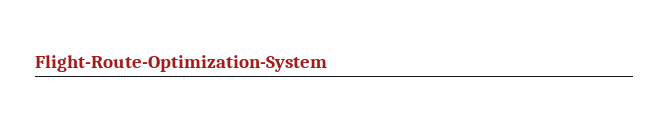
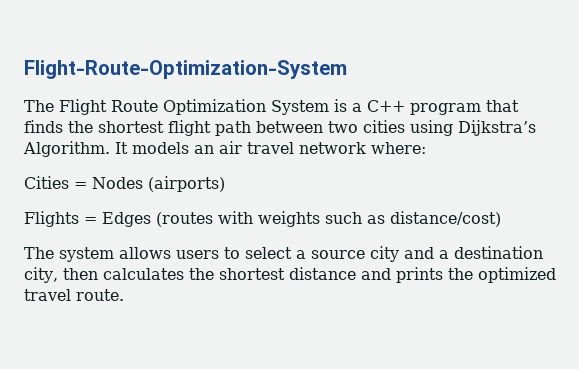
(327, 63) none -> [24,99,519,115] [24,120,536,136] [23,141,426,157] [24,176,225,192] [24,211,501,227] [24,246,543,262] [24,267,556,283] [24,289,124,301] // The Flight Route Optimization System is a C++ program that finds the shortest flight path between two cities using Dijkstra’s Algorithm. It models an air travel network where: // Cities = Nodes (airports) // Flights = Edges (routes with weights such as distance/cost) // The system allows users to select a source city and a destination city, then calculates the shortest distance and prints the optimized travel route.

